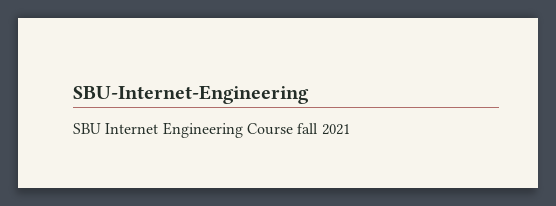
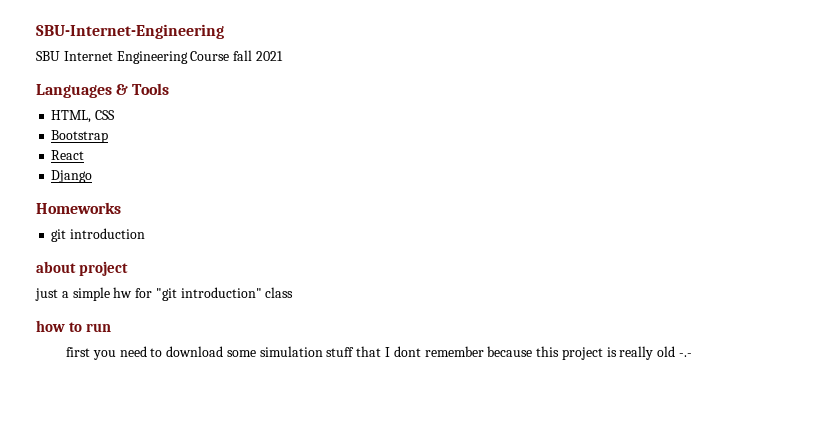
(350, 129) none -> [36,83,170,98] [51,110,116,123] [51,130,109,143] [51,150,85,160] [51,170,93,183] [36,202,121,214] [51,228,146,242] [36,261,128,276] [35,287,294,301] [36,320,111,332] [66,346,693,360] // Languages & Tools // HTML, CSS // Bootstrap // React // Django // Homeworks // git introduction // about project // just a simple hw for "git introduction" class // how to run // first you need to download some simulation stuff that I dont remember because this project is really old -.-

